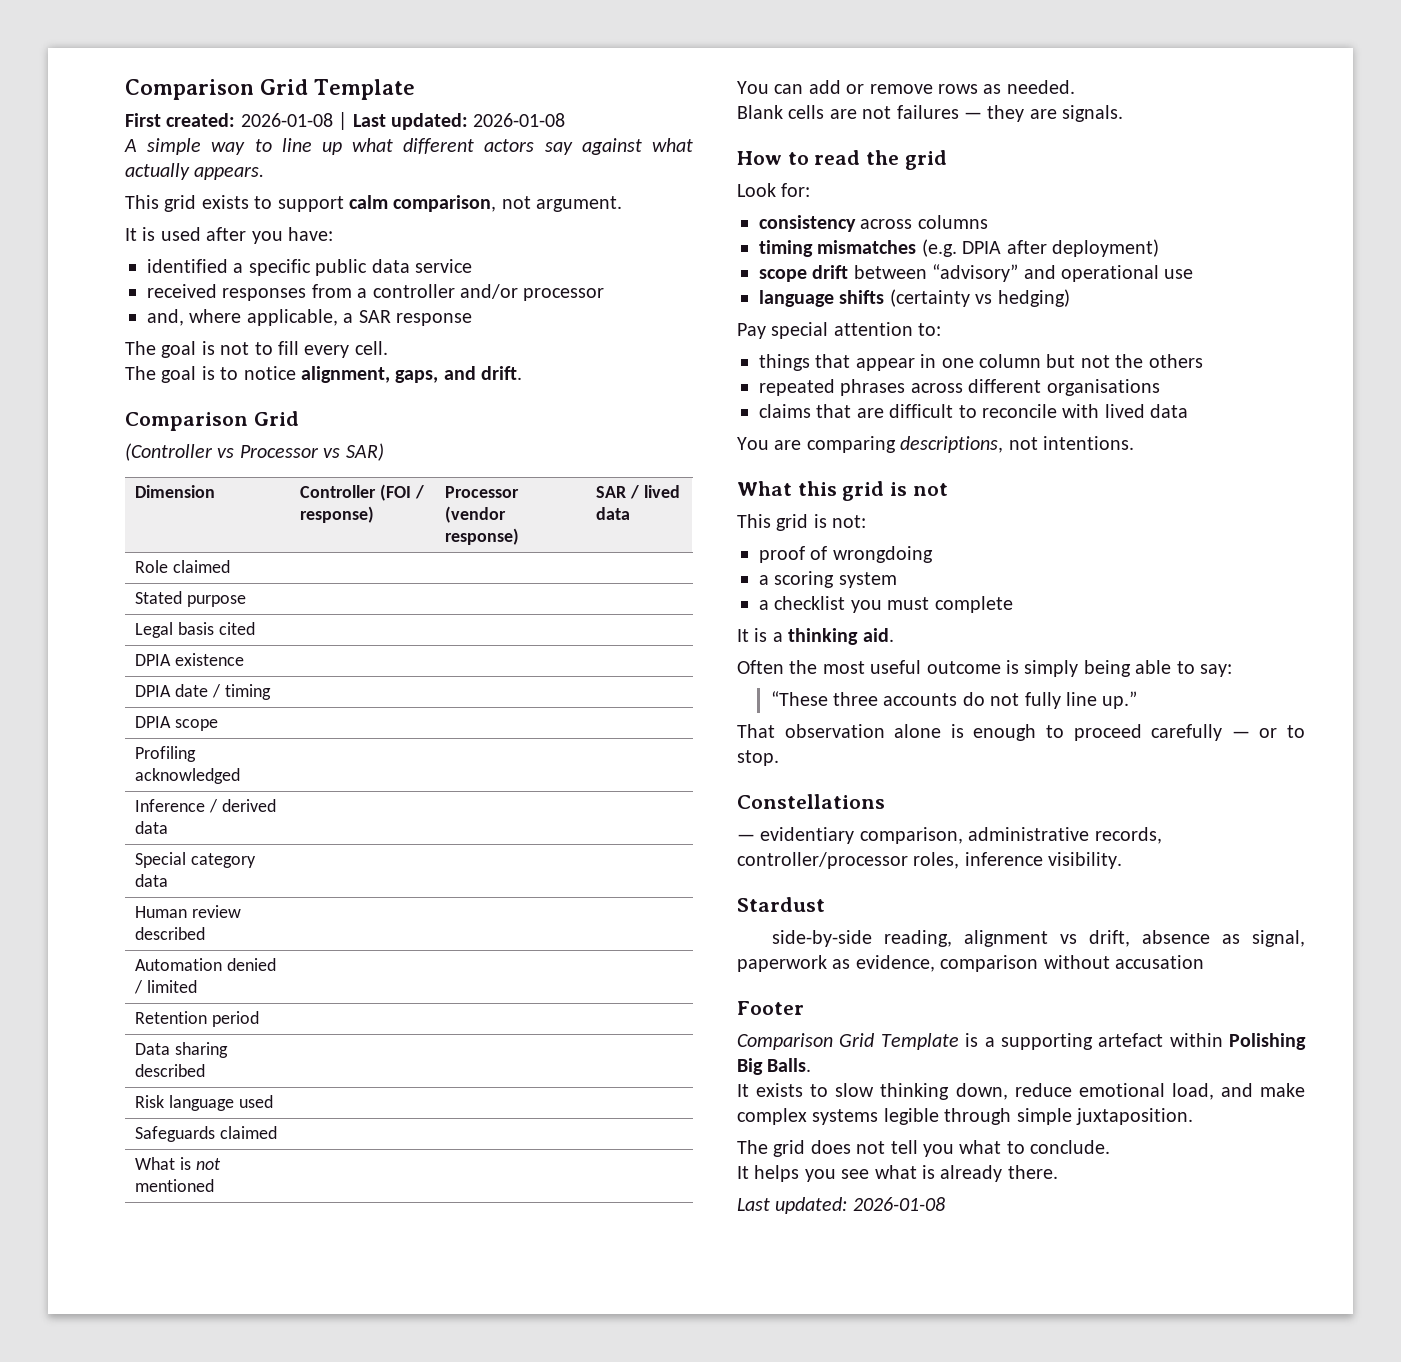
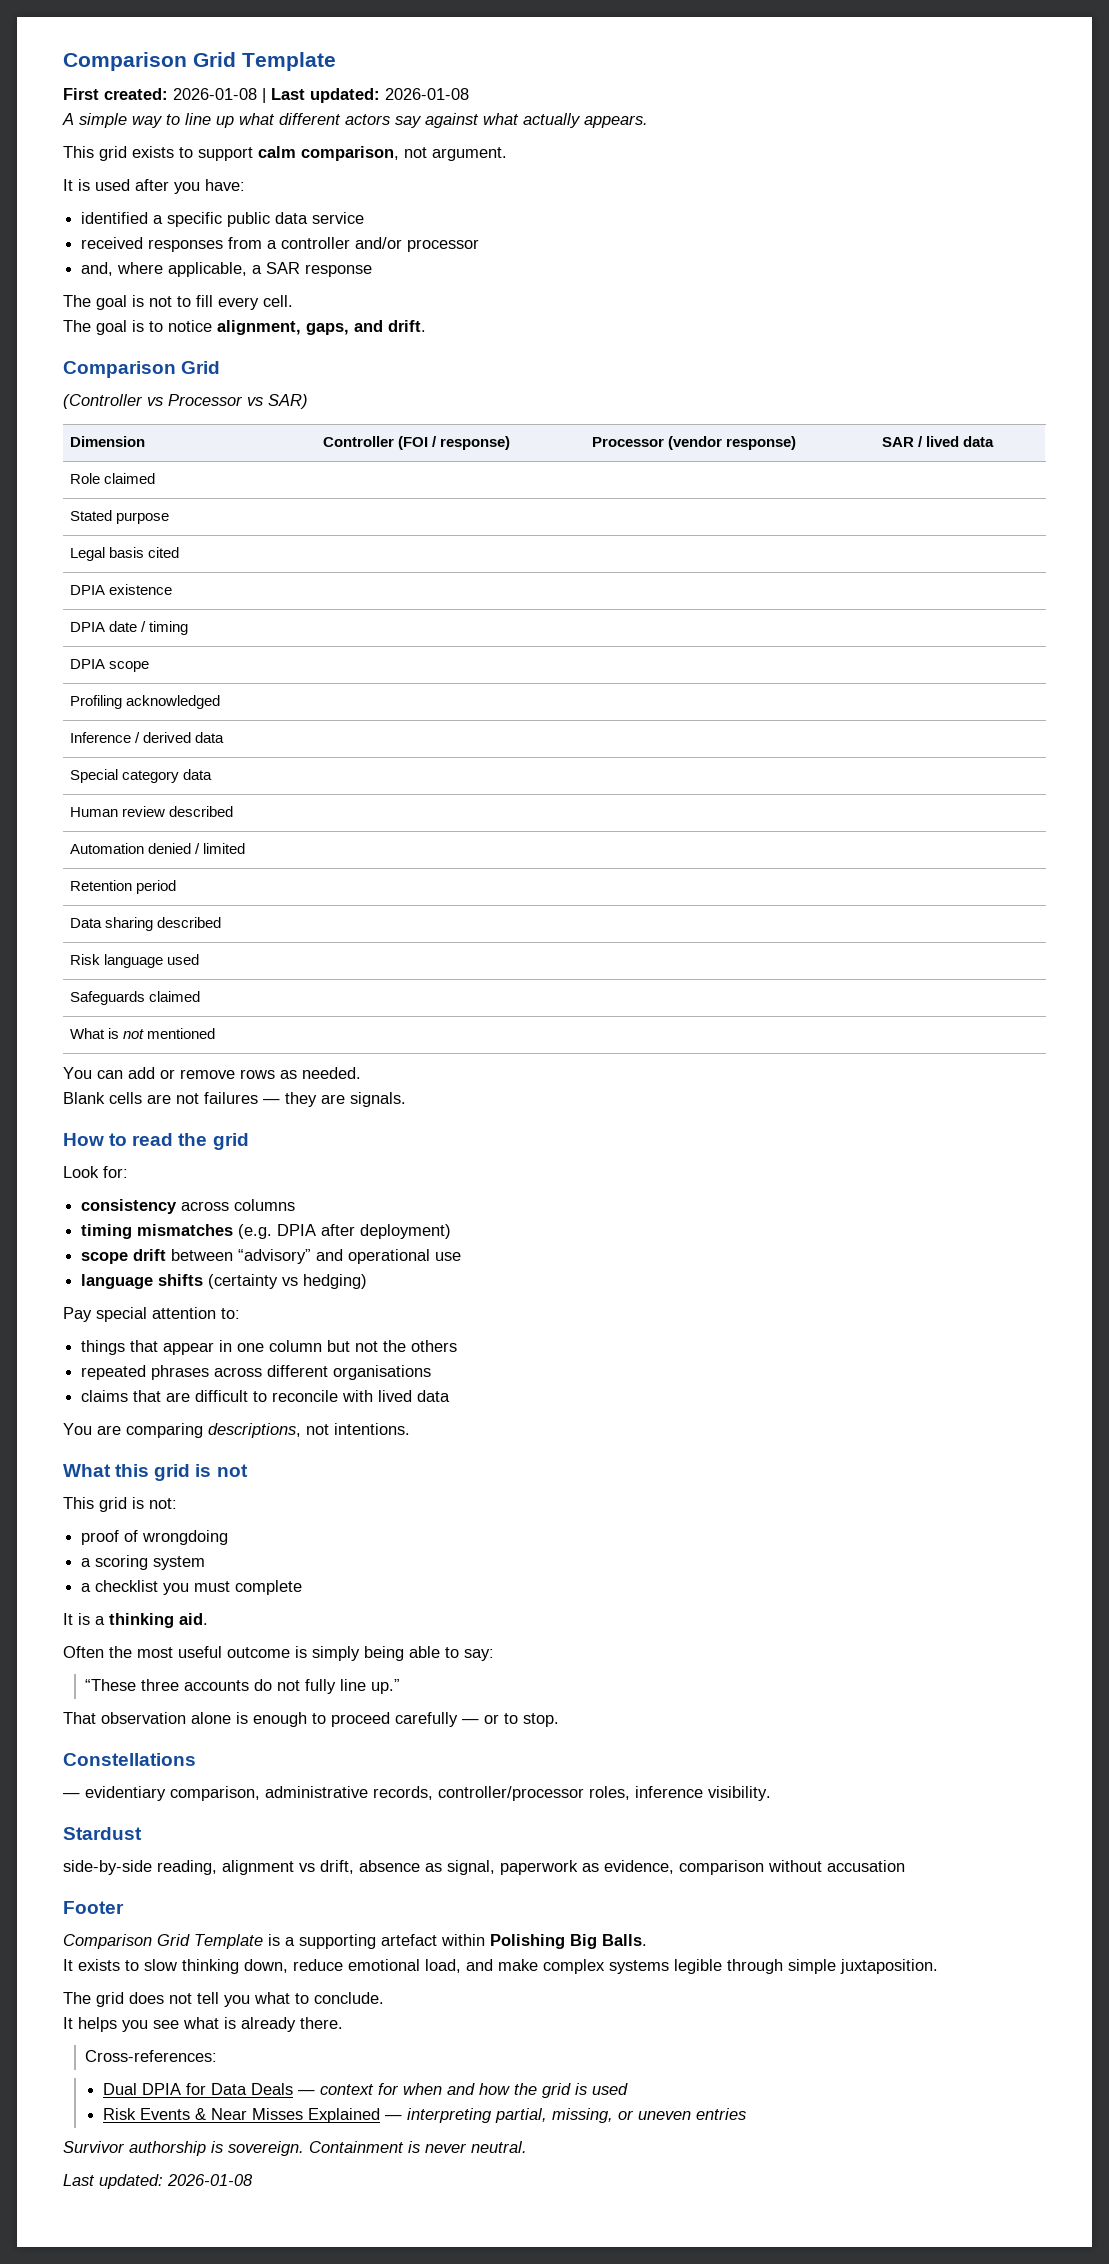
(1058, 1172) none -> [85,2050,218,2062] [103,2083,629,2098] [103,2108,747,2123] [63,2141,527,2156] // Cross-references: // Dual DPIA for Data Deals — context for when and how the grid is used // Risk Events & Near Misses Explained — interpreting partial, missing, or uneven entries // Survivor authorship is sovereign. Containment is never neutral.

